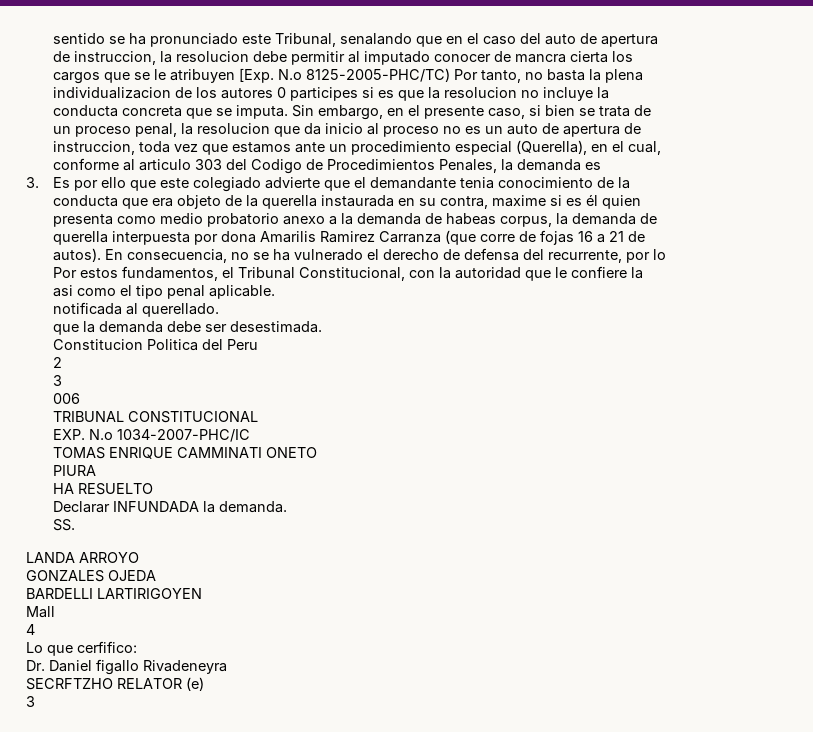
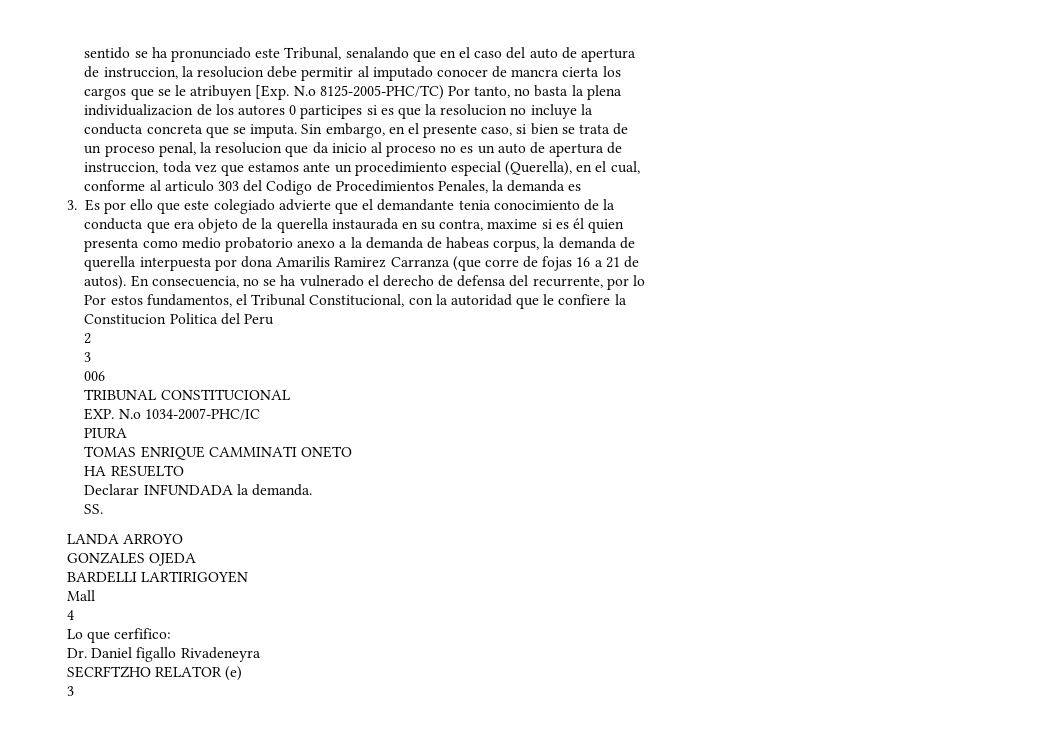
[53,285,276,299] [53,302,220,317] [53,321,323,335] // asi como el tipo penal aplicable. // notificada al querellado. // que la demanda debe ser desestimada. -> (627, 299) none
(251, 435) none -> [84,428,128,438] // PIURA
[53,465,97,476] // PIURA -> (352, 452) none

